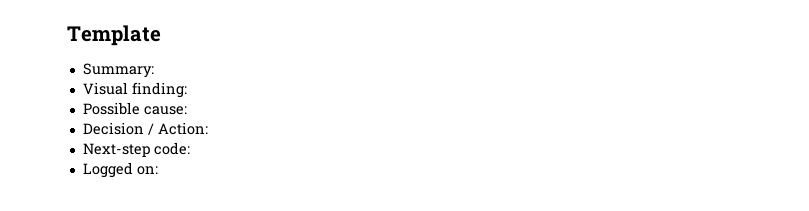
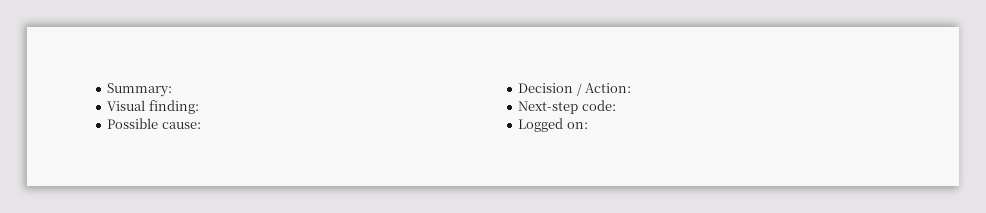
[67,25,161,46] Template // -> (107, 90) none

